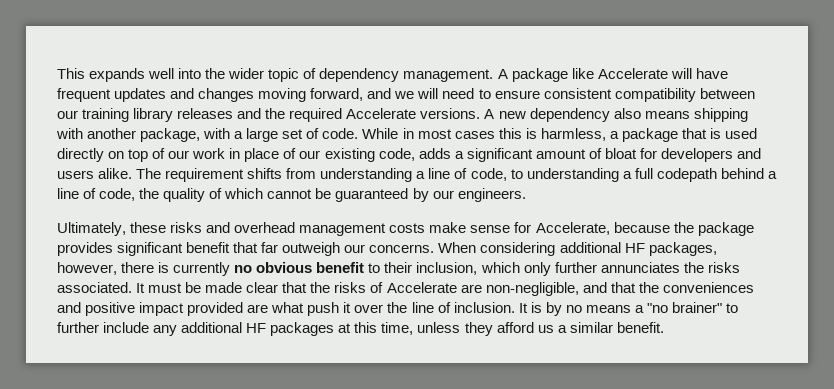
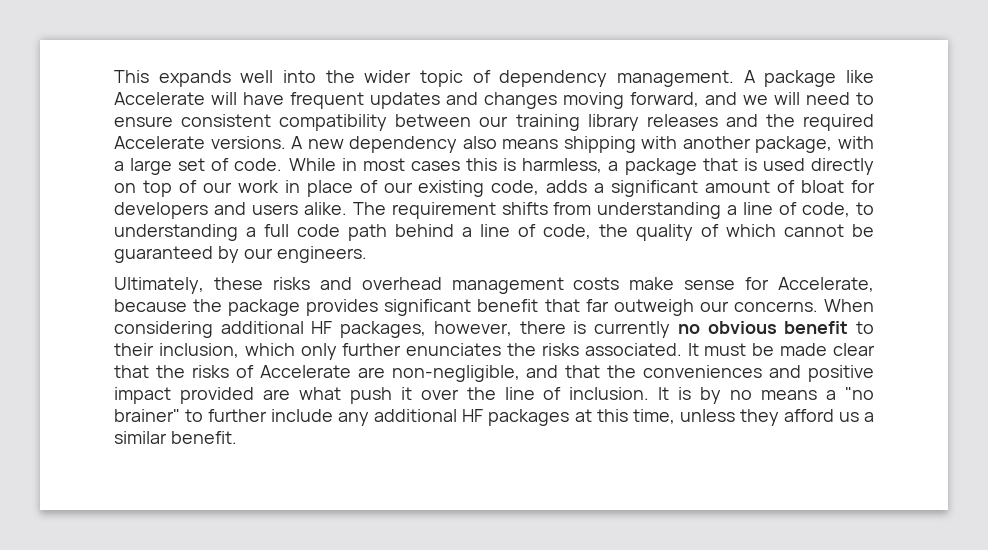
[656,168,717,182] codepath -> [297,224,387,241] code path
[600,262,680,273] annunciates -> [406,343,502,356] enunciates

